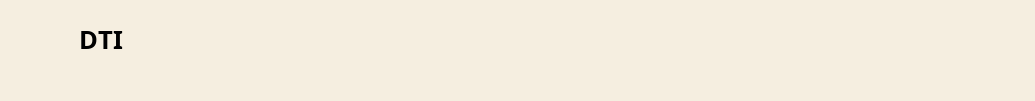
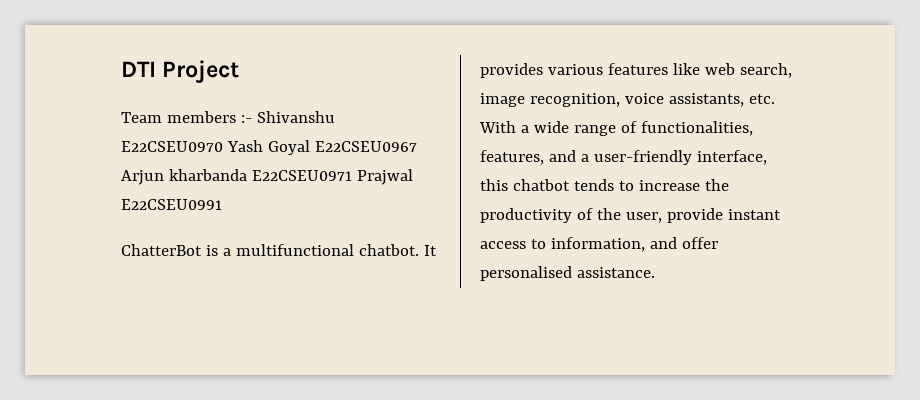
(123, 40) none -> [162,60,240,83] [121,111,335,123] [121,140,417,155] [121,169,413,185] [121,199,222,210] [121,244,437,256] [480,63,792,78] [480,93,775,107] [479,121,753,136] [480,150,767,165] [480,179,729,191] [480,208,781,223] [480,237,718,252] [480,266,655,281] Project // Team members :- Shivanshu E22CSEU0970 Yash Goyal E22CSEU0967 Arjun kharbanda E22CSEU0971 Prajwal E22CSEU0991 // ChatterBot is a multifunctional chatbot. It provides various features like web search, image recognition, voice assistants, etc. With a wide range of functionalities, features, and a user-friendly interface, this chatbot tends to increase the productivity of the user, provide instant access to information, and offer personalised assistance.

